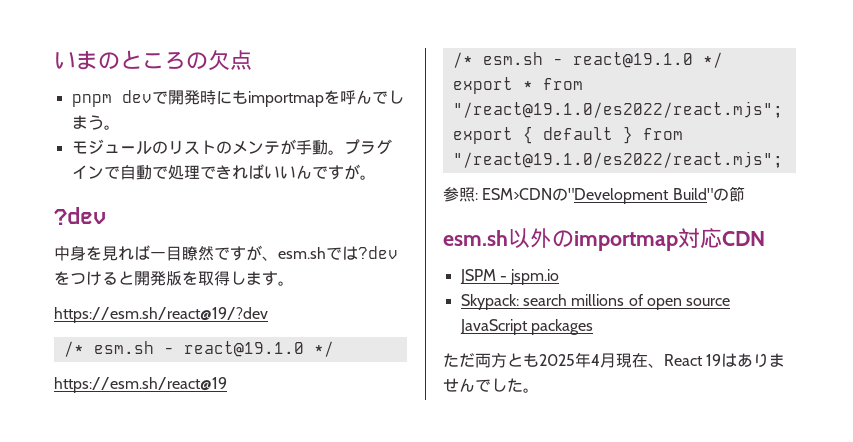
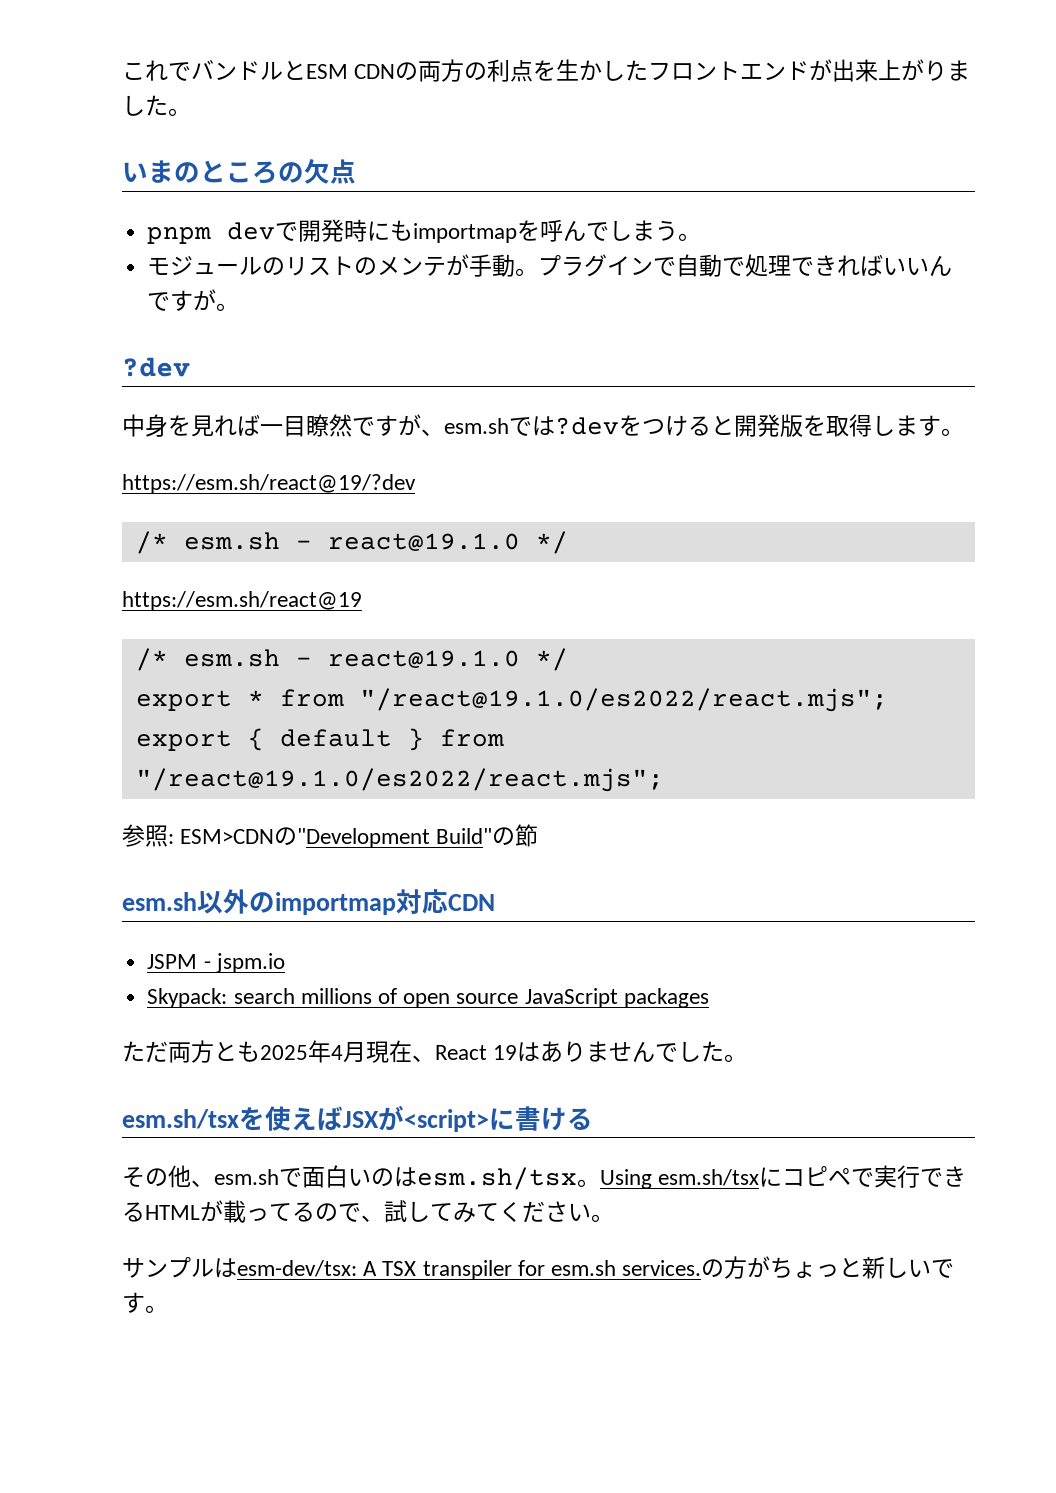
(54, 60) none -> [122,59,971,82] [122,95,191,116] これでバンドルとESM CDNの両方の利点を生かしたフロントエンドが出来上がりました。 //
(539, 390) none -> [122,1105,593,1132] [122,1165,967,1190] [122,1200,614,1223] [122,1256,955,1280] [122,1292,168,1313] // esm.sh/tsxを使えばJSXが<script>に書ける // その他、esm.shで面白いのはesm.sh/tsx。Using esm.sh/tsxにコピペで実行できるHTMLが載ってるので、試してみてください。 // サンプルはesm-dev/tsx: A TSX transpiler for esm.sh services.の方がちょっと新しいです。

